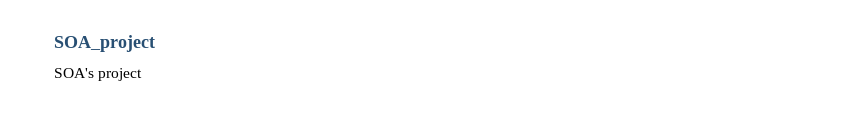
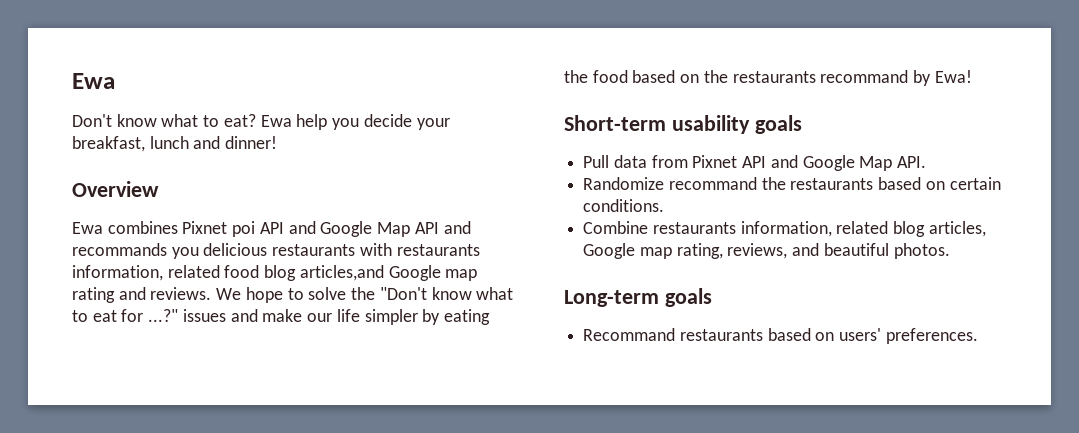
[54,35,155,52] [54,68,143,81] SOA_project // SOA's project -> [72,73,115,89] [72,114,450,130] [72,136,278,152] [72,181,159,197] [72,221,471,237] [72,243,480,259] [72,265,478,281] [72,287,514,303] [72,309,490,325] [564,70,972,86] [564,115,802,134] [583,155,927,171] [583,177,1001,190] [583,199,665,212] [583,221,986,237] [583,243,950,259] [564,288,712,307] [583,328,978,344] Ewa // Don't know what to eat? Ewa help you decide your breakfast, lunch and dinner! // Overview // Ewa combines Pixnet poi API and Google Map API and recommands you delicious restaurants with restaurants information, related food blog articles,and Google map rating and reviews. We hope to solve the "Don't know what to eat for ...?" issues and make our life simpler by eating the food based on the restaurants recommand by Ewa! // Short-term usability goals // Pull data from Pixnet API and Google Map API. // Randomize recommand the restaurants based on certain conditions. // Combine restaurants information, related blog articles, Google map rating, reviews, and beautiful photos. // Long-term goals // Recommand restaurants based on users' preferences.

